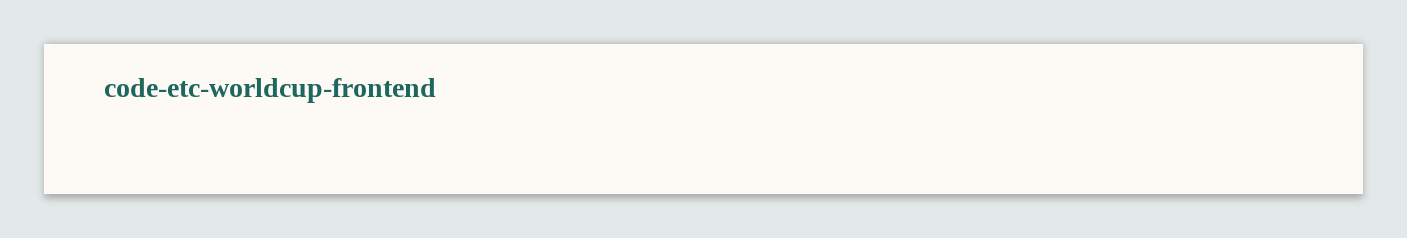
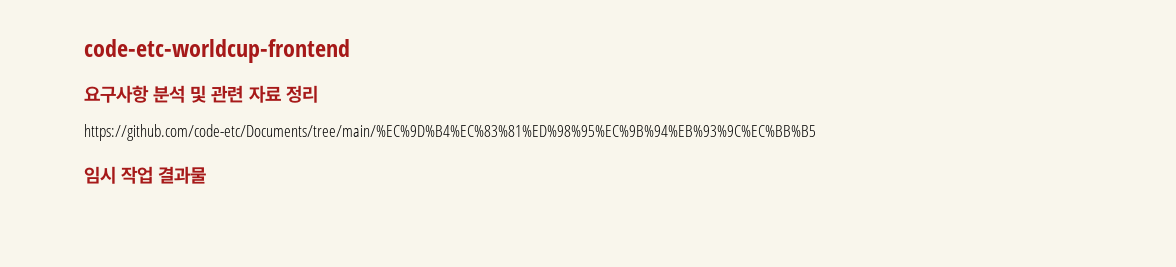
(436, 90) none -> [84,85,318,103] [84,124,816,141] [84,166,207,184] // 요구사항 분석 및 관련 자료 정리 // https://github.com/code-etc/Documents/tree/main/%EC%9D%B4%EC%83%81%ED%98%95%EC%9B%94%EB%93%9C%EC%BB%B5 // 임시 작업 결과물

